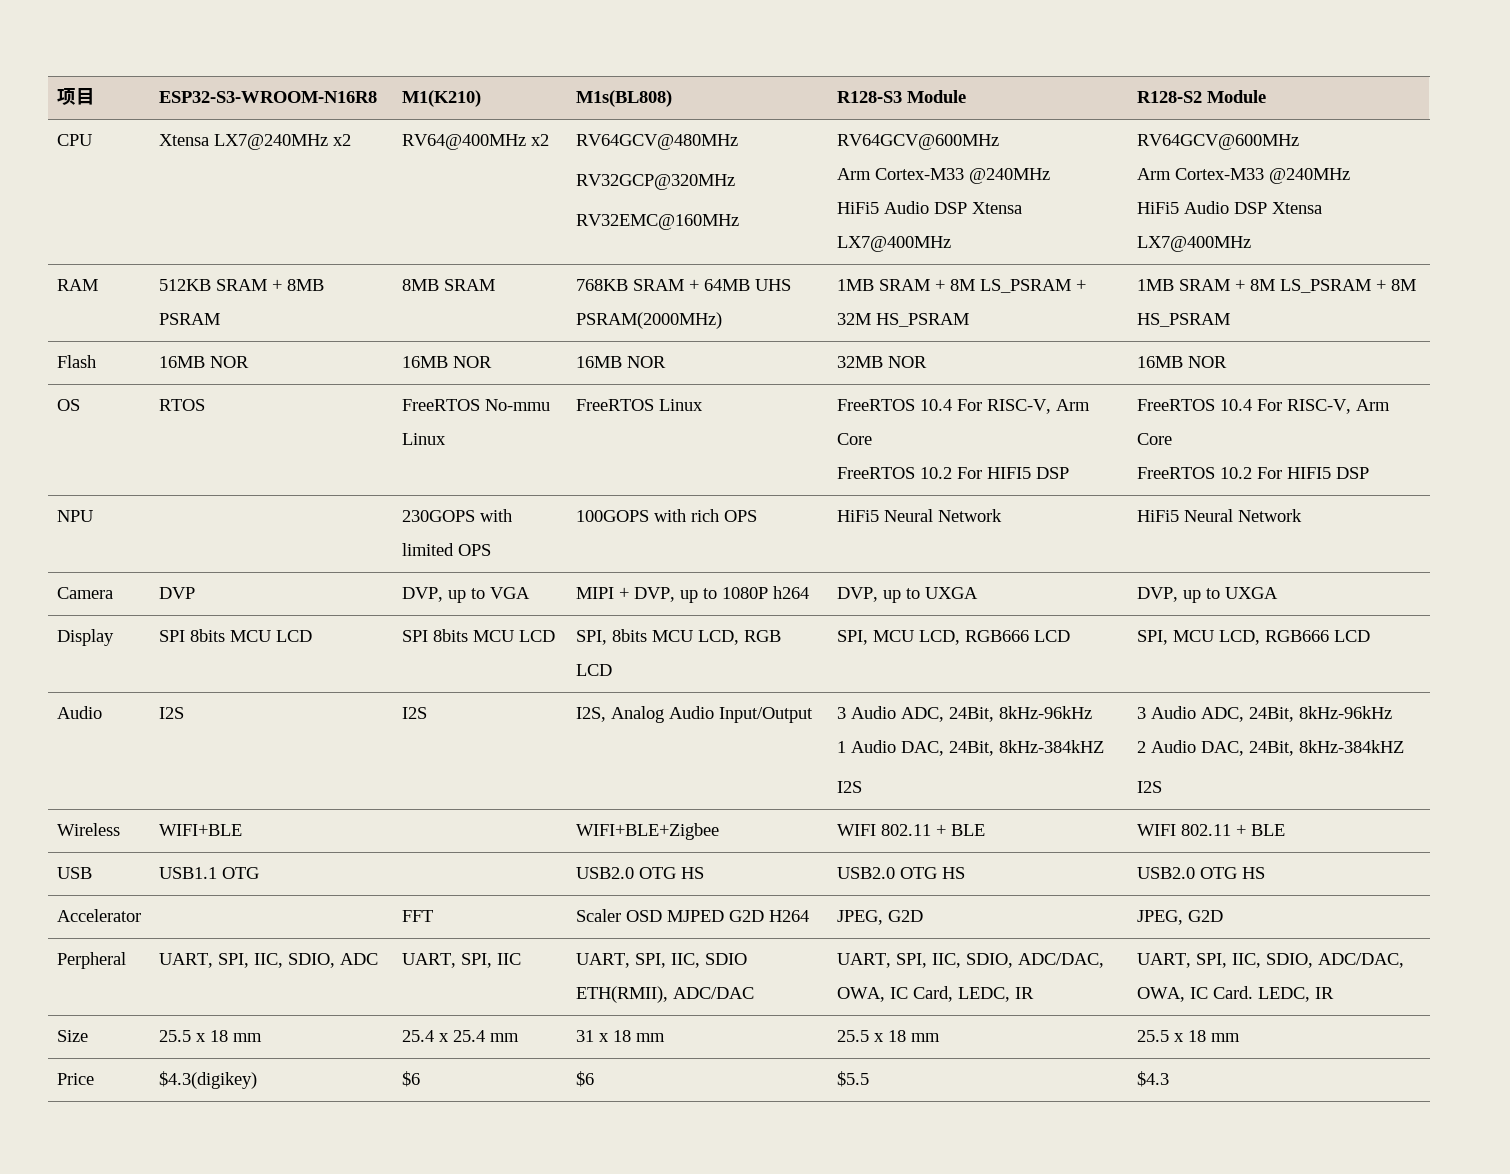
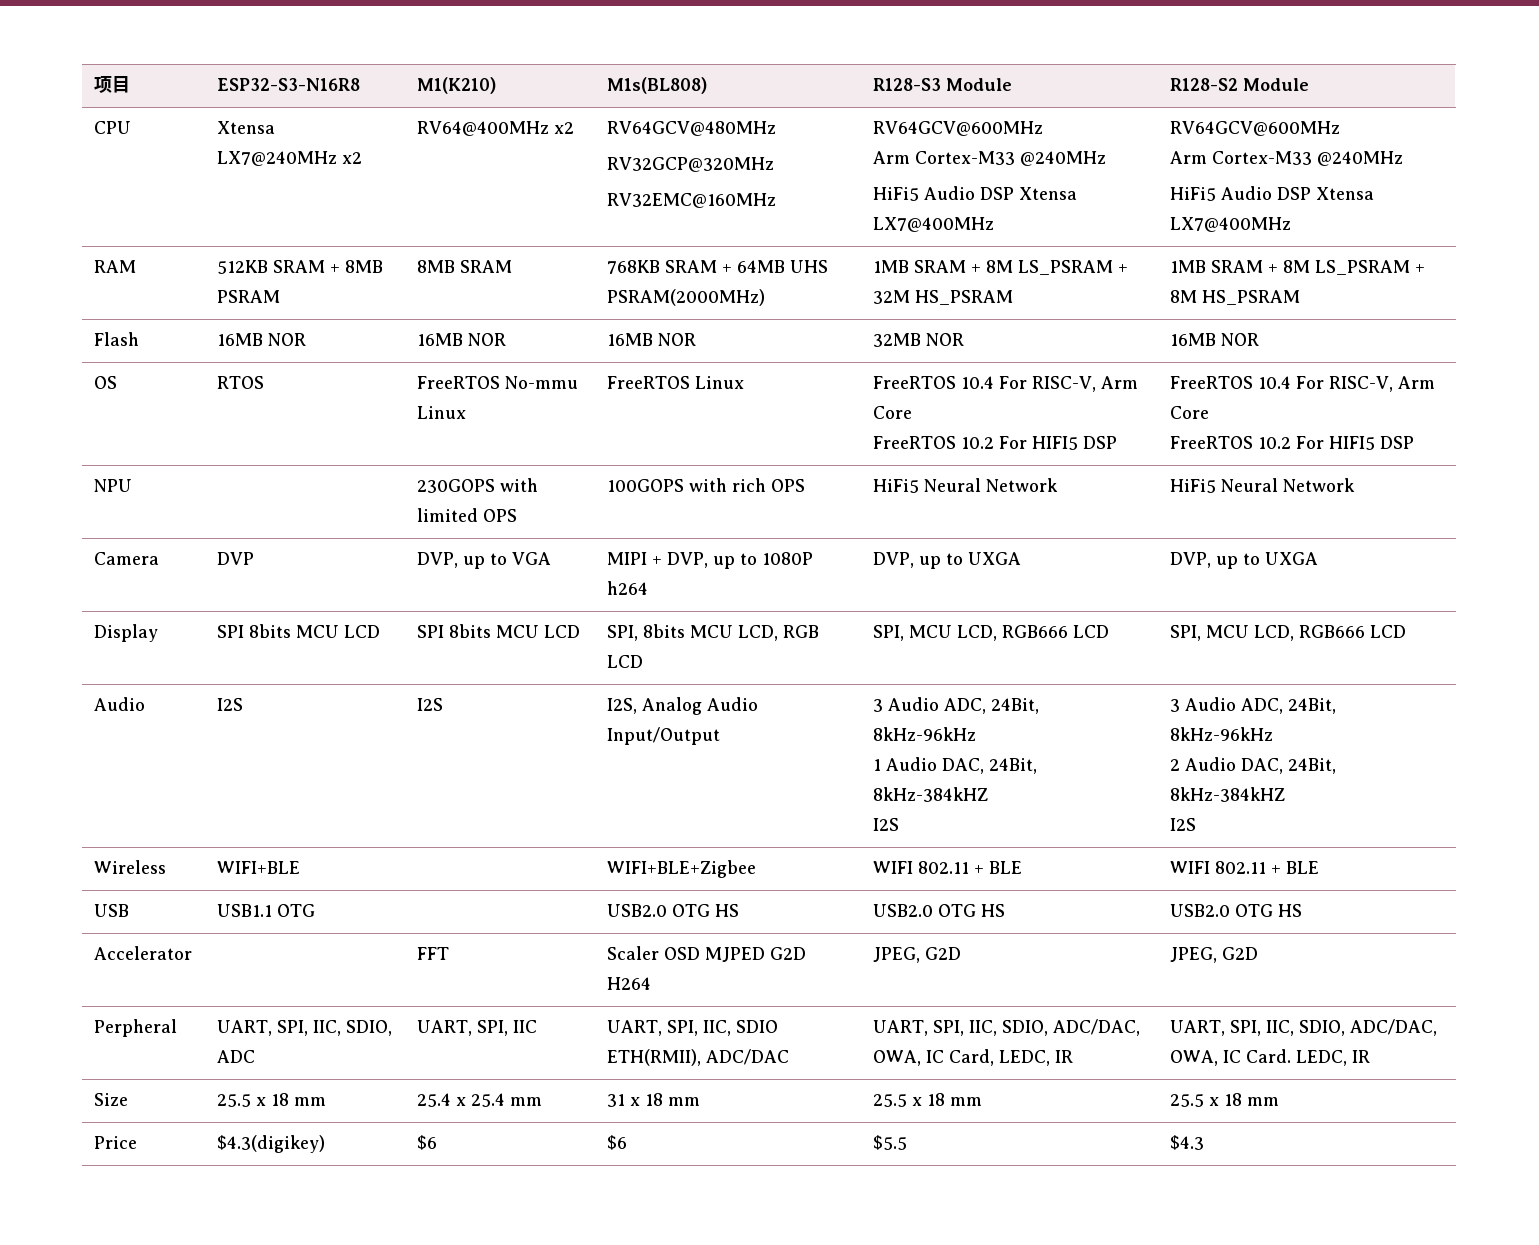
[158,91,377,103] ESP32-S3-WROOM-N16R8 -> [217,78,361,91] ESP32-S3-N16R8

